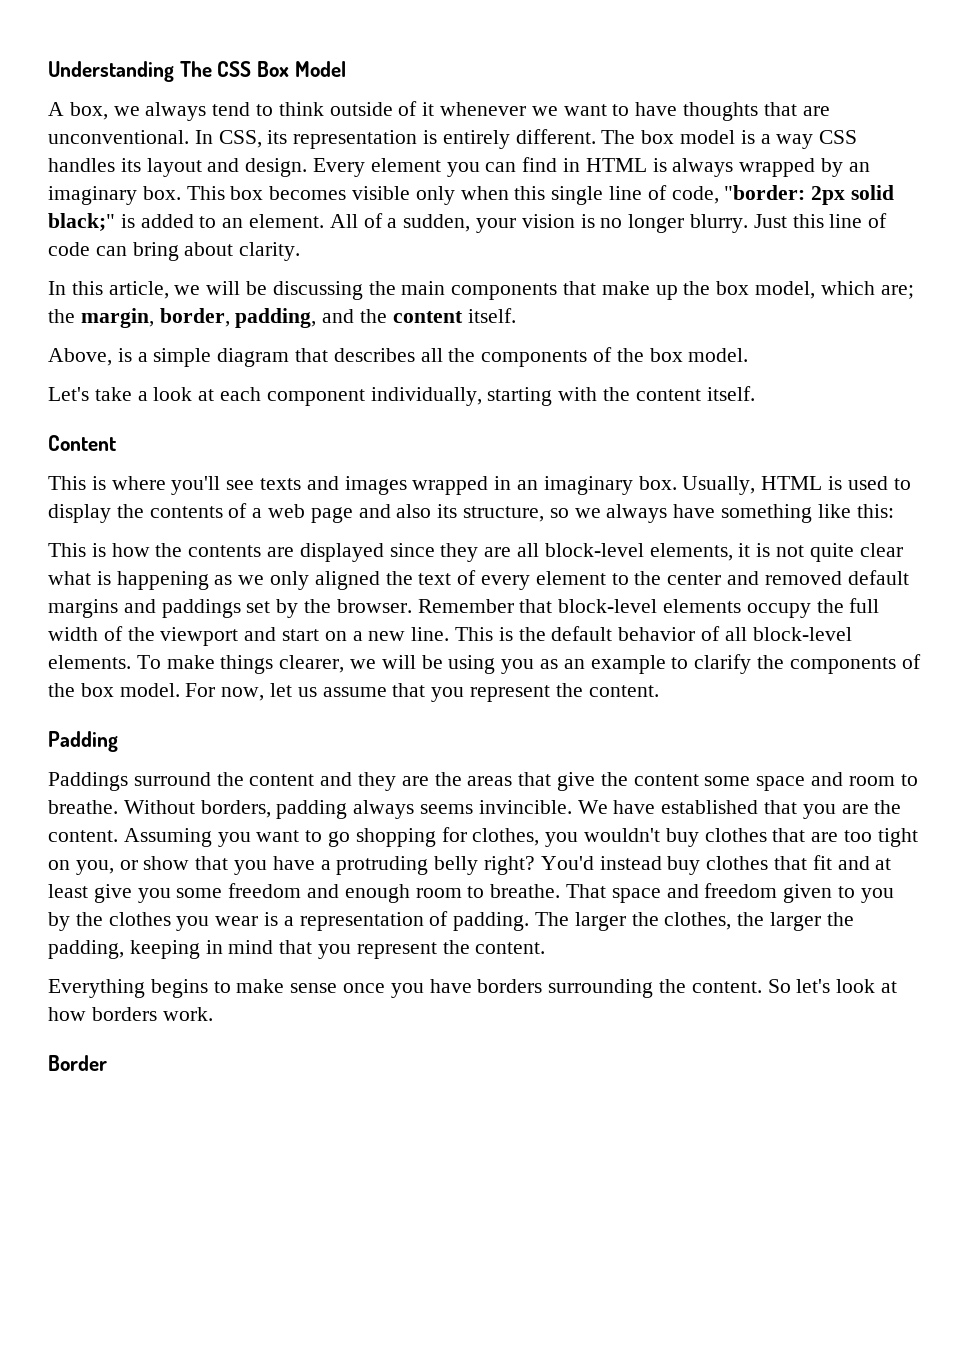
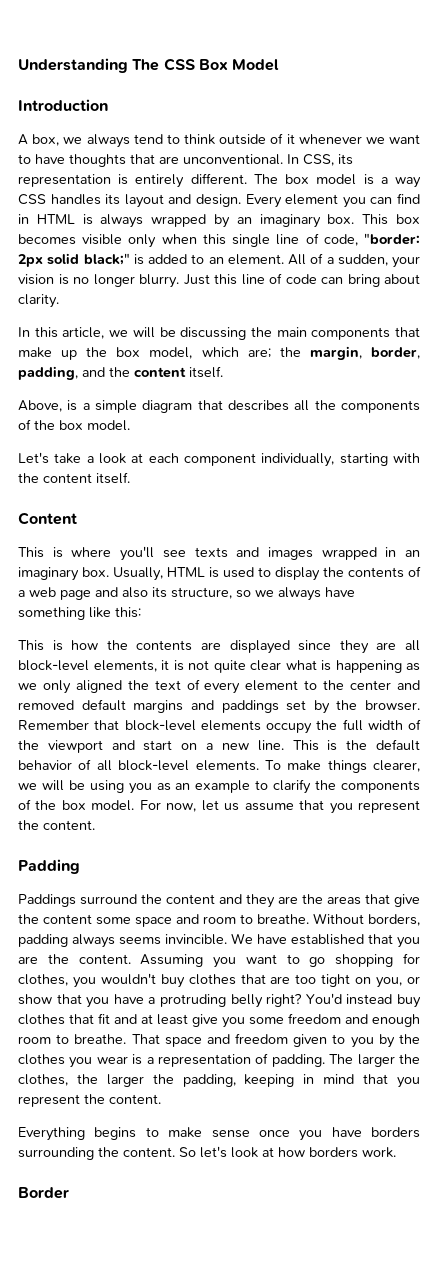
(346, 69) none -> [18,99,108,111] // Introduction

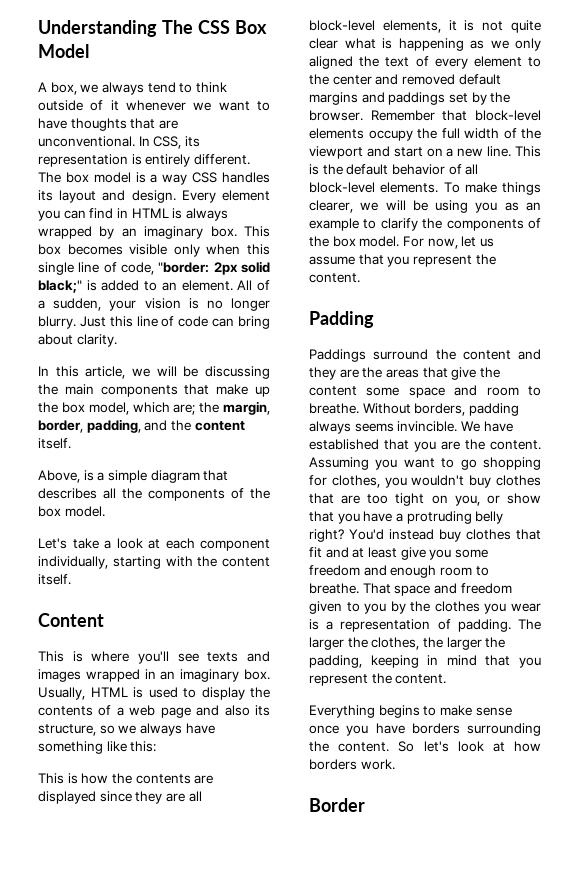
[18,99,108,111] // Introduction -> (89, 51) none

